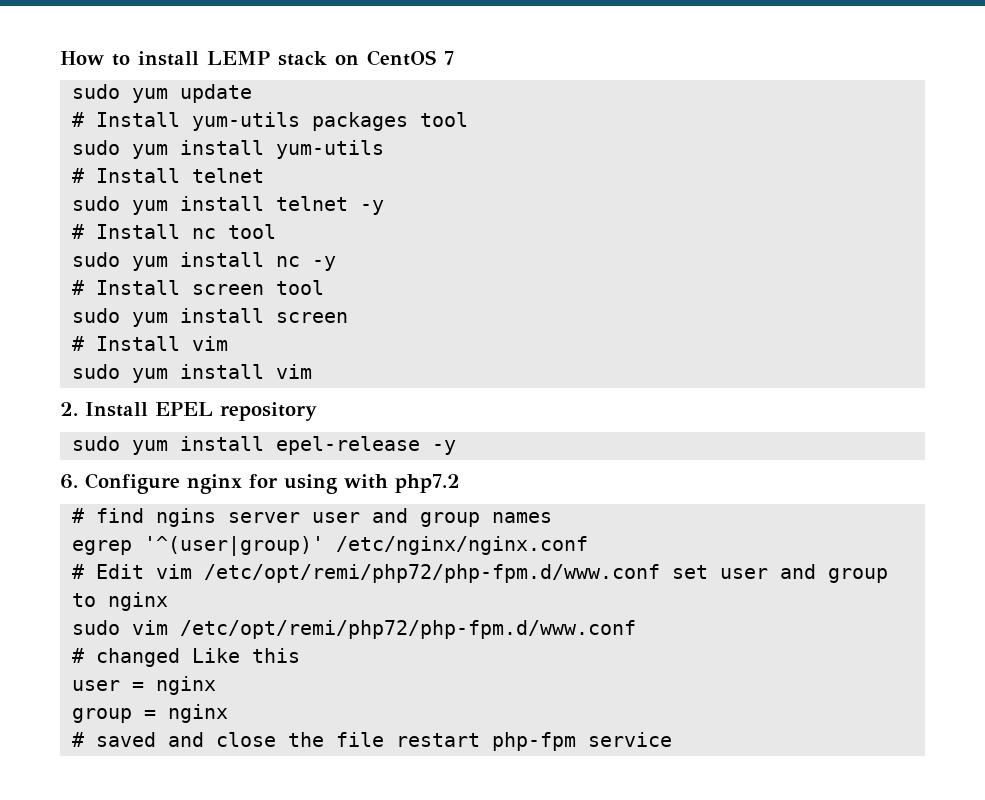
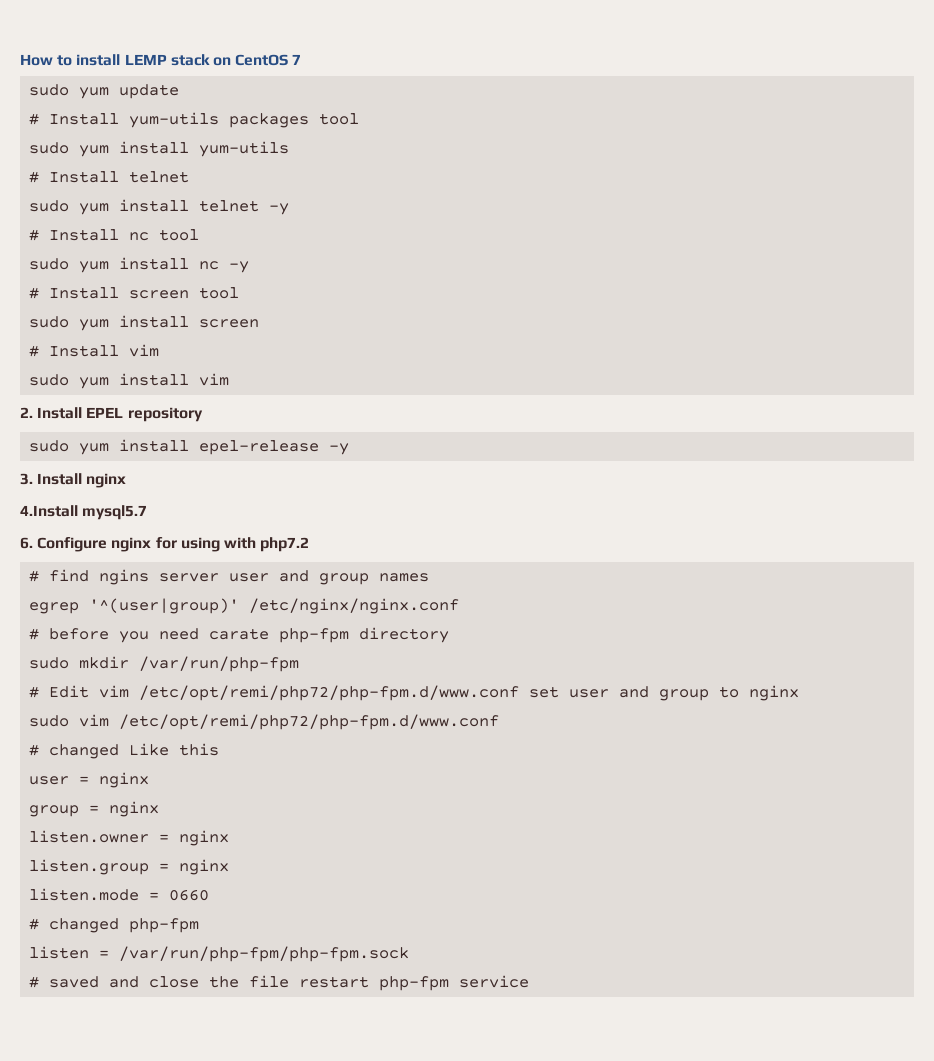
(457, 447) none -> [20,473,127,488] [20,505,148,520] // 3. Install nginx // 4.Install mysql5.7
(589, 545) none -> [29,627,450,643] [29,656,300,672] // # before you need carate php-fpm directory // sudo mkdir /var/run/php-fpm
(229, 713) none -> [29,830,230,846] [29,859,230,875] [29,888,210,901] [29,918,200,933] [29,946,410,962] // listen.owner = nginx // listen.group = nginx // listen.mode = 0660 // # changed php-fpm // listen = /var/run/php-fpm/php-fpm.sock

